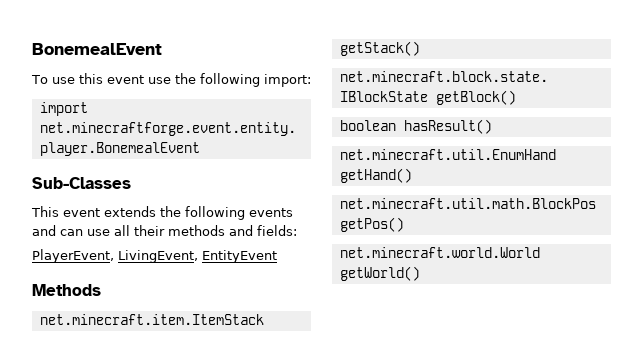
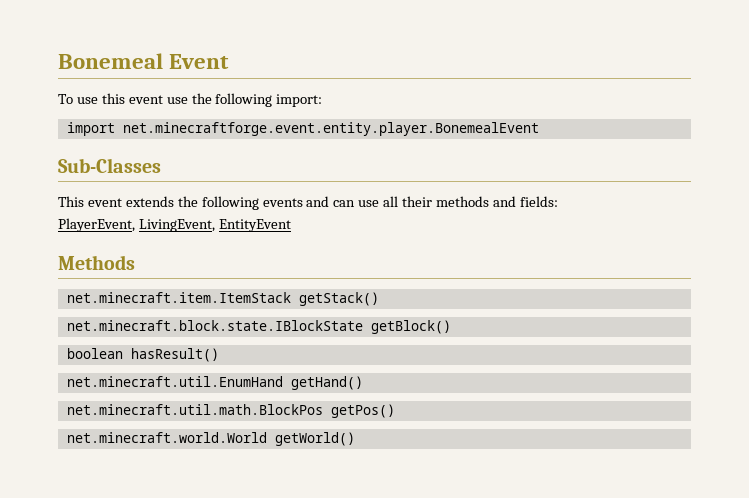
[32,43,162,55] BonemealEvent -> [58,53,230,69] Bonemeal Event

